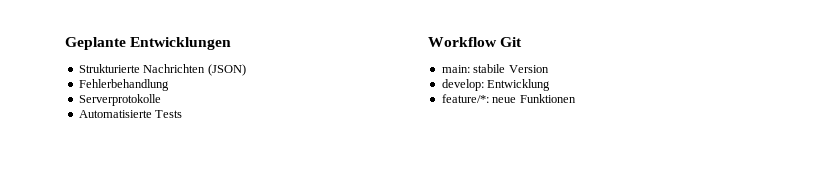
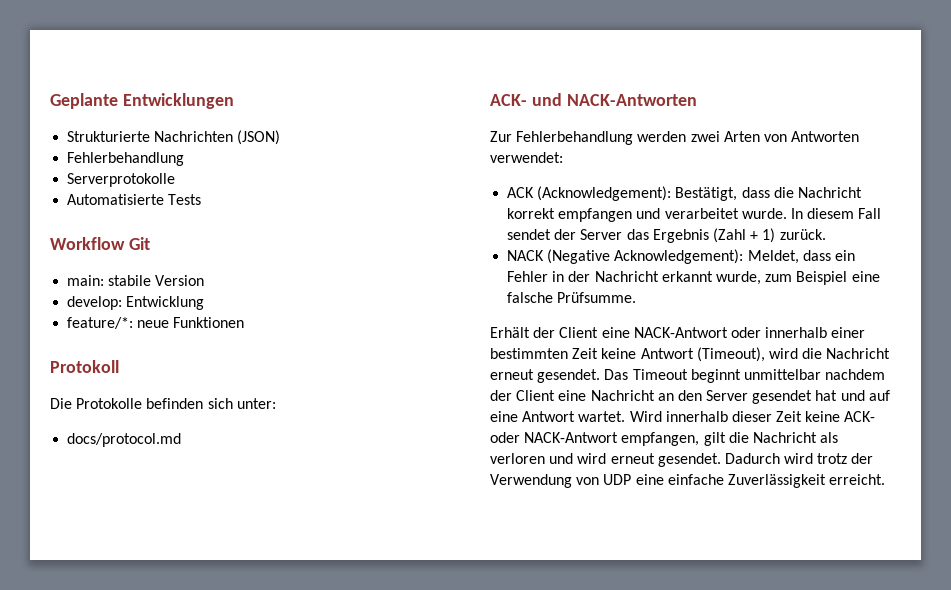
(576, 98) none -> [50,360,119,373] [50,398,276,409] [67,433,182,447] [490,93,697,106] [490,131,860,145] [490,152,563,163] [507,186,862,201] [507,208,882,222] [507,228,826,243] [507,249,855,264] [507,271,880,285] [507,292,637,303] [490,327,866,338] [490,347,891,362] [490,369,886,383] [490,390,890,404] [490,411,876,422] [490,432,839,446] [490,453,874,467] [490,474,886,488] // Protokoll // Die Protokolle befinden sich unter: // docs/protocol.md // ACK- und NACK-Antworten // Zur Fehlerbehandlung werden zwei Arten von Antworten verwendet: // ACK (Acknowledgement): Bestätigt, dass die Nachricht korrekt empfangen und verarbeitet wurde. In diesem Fall sendet der Server das Ergebnis (Zahl + 1) zurück. // NACK (Negative Acknowledgement): Meldet, dass ein Fehler in der Nachricht erkannt wurde, zum Beispiel eine falsche Prüfsumme. // Erhält der Client eine NACK-Antwort oder innerhalb einer bestimmten Zeit keine Antwort (Timeout), wird die Nachricht erneut gesendet. Das Timeout beginnt unmittelbar nachdem der Client eine Nachricht an den Server gesendet hat und auf eine Antwort wartet. Wird innerhalb dieser Zeit keine ACK- oder NACK-Antwort empfangen, gilt die Nachricht als verloren und wird erneut gesendet. Dadurch wird trotz der Verwendung von UDP eine einfache Zuverlässigkeit erreicht.

